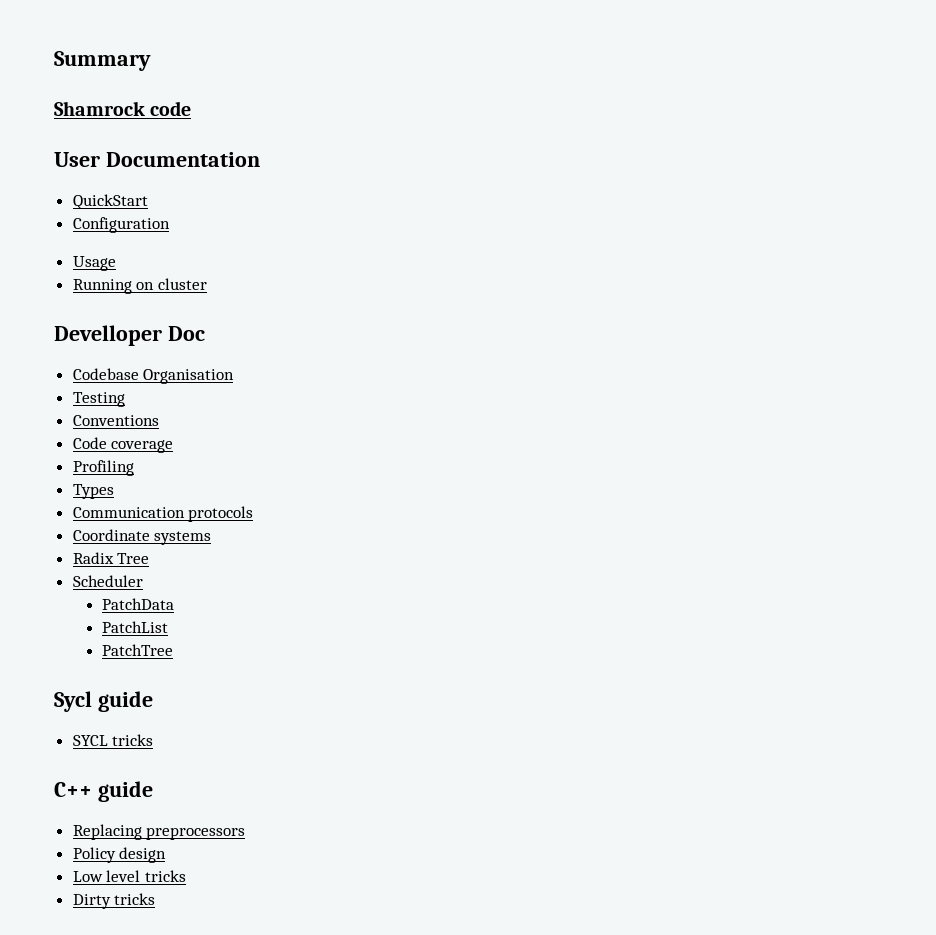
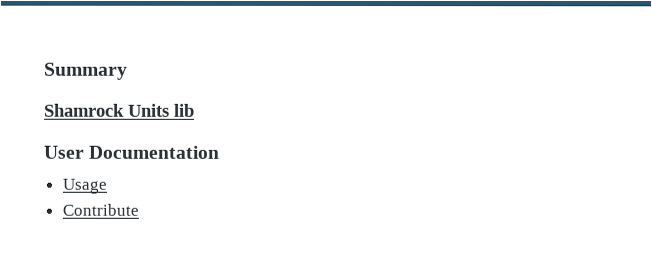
[150,101,192,116] code -> [128,103,195,117] Units lib
[72,194,148,209] [72,217,170,233] // QuickStart // Configuration -> (220, 152) none
[72,278,207,294] [54,325,205,346] [72,368,235,384] [72,392,125,407] [72,415,159,426] [72,437,174,453] [72,460,134,476] [72,484,114,499] [72,506,254,522] [72,529,212,545] [72,552,150,564] [72,575,143,587] [101,598,174,610] [101,621,168,633] [101,644,173,656] [54,691,153,712] [72,734,154,746] [54,781,153,802] [72,824,246,840] [72,847,167,863] [72,870,186,882] [72,893,156,909] Running on cluster // Develloper Doc // Codebase Organisation // Testing // Conventions // Code coverage // Profiling // Types // Communication protocols // Coordinate systems // Radix Tree // Scheduler // PatchData // PatchList // PatchTree // Sycl guide // SYCL tricks // C++ guide // Replacing preprocessors // Policy design // Low level tricks // Dirty tricks -> [61,203,139,216] Contribute

